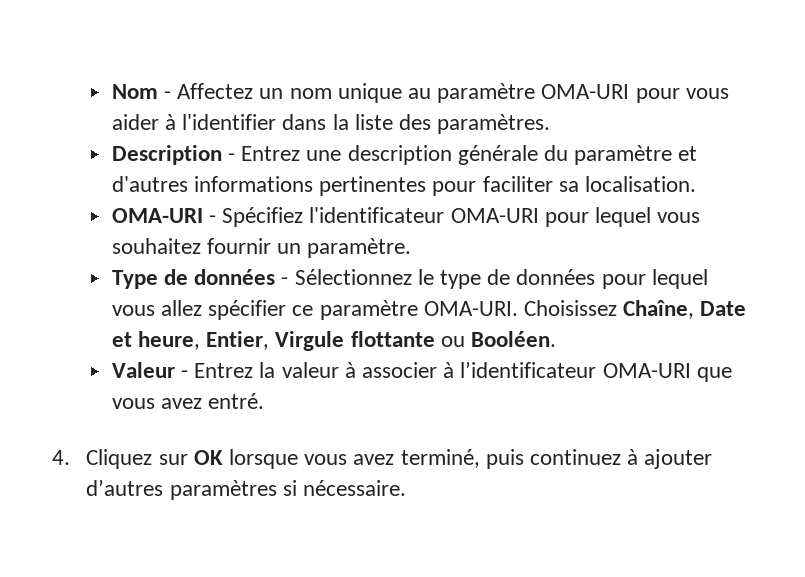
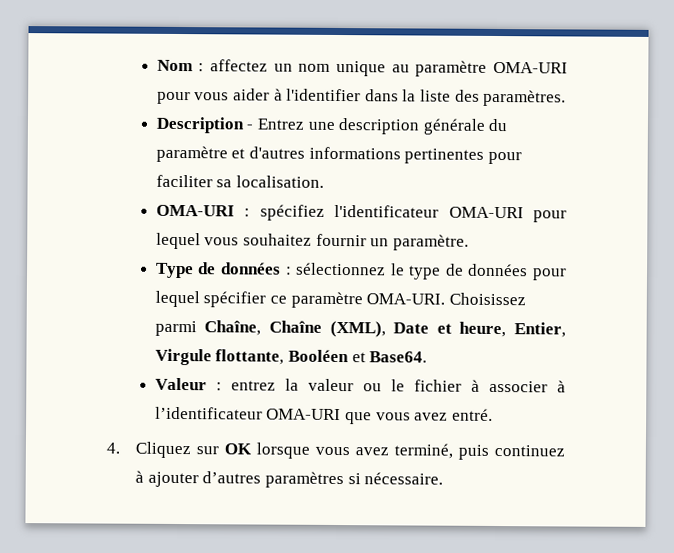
[163,83,254,99] - Affectez -> [198,59,269,72] : affectez
[208,207,304,227] - Spécifiez -> [244,204,325,221] : spécifiez
[281,269,412,285] - Sélectionnez -> [285,262,387,276] : sélectionnez
[111,300,202,316] vous allez -> (200, 299) none
[623,300,695,319] Chaîne, -> [154,320,386,338] parmi Chaîne, Chaîne (XML),
[350,331,556,347] [111,362,339,378] flottante ou Booléen. // Valeur - Entrez la valeur -> [215,349,428,365] [154,377,462,392] flottante, Booléen et Base64. // Valeur : entrez la valeur ou le fichier

